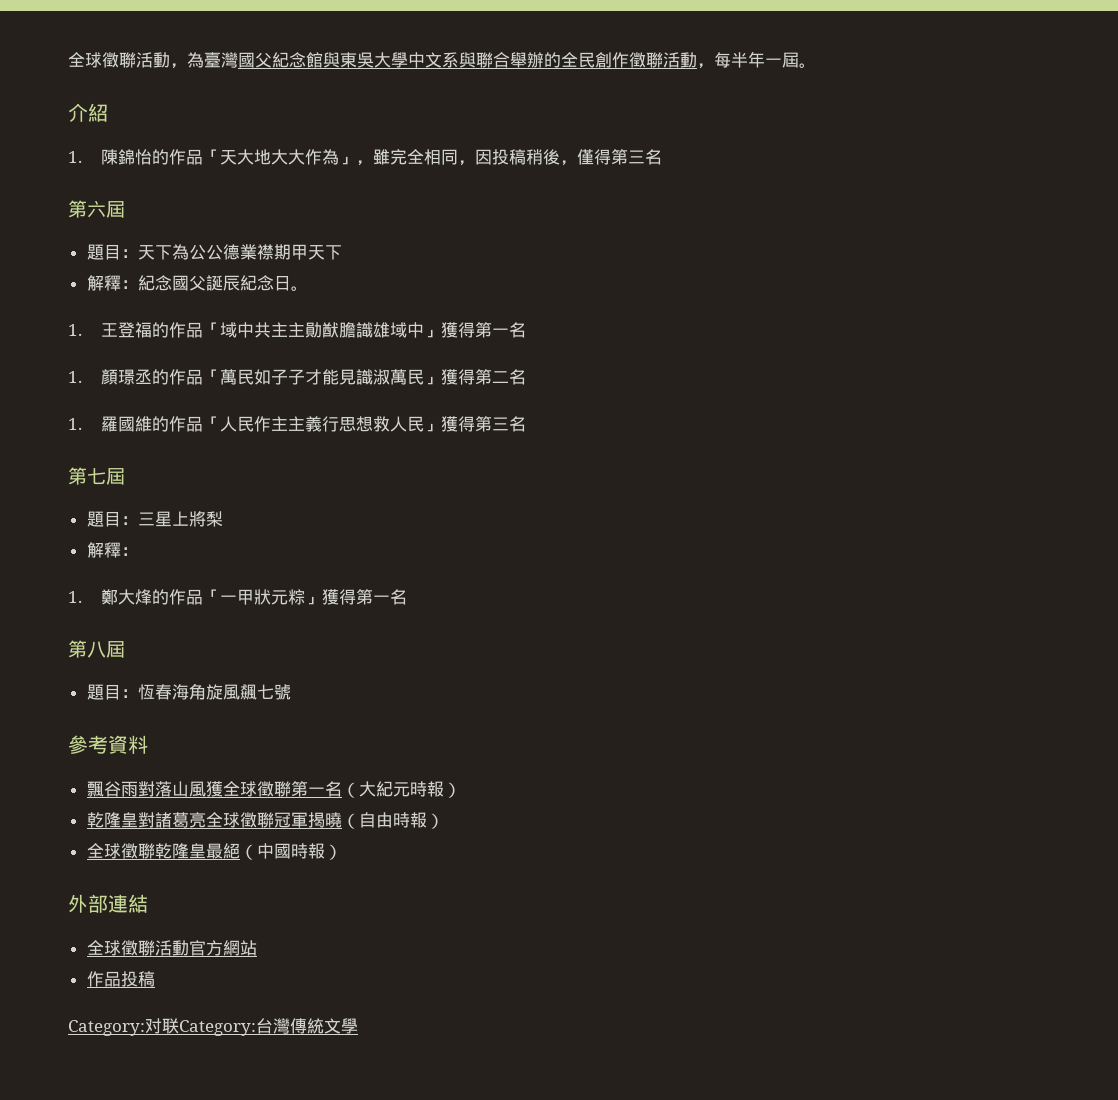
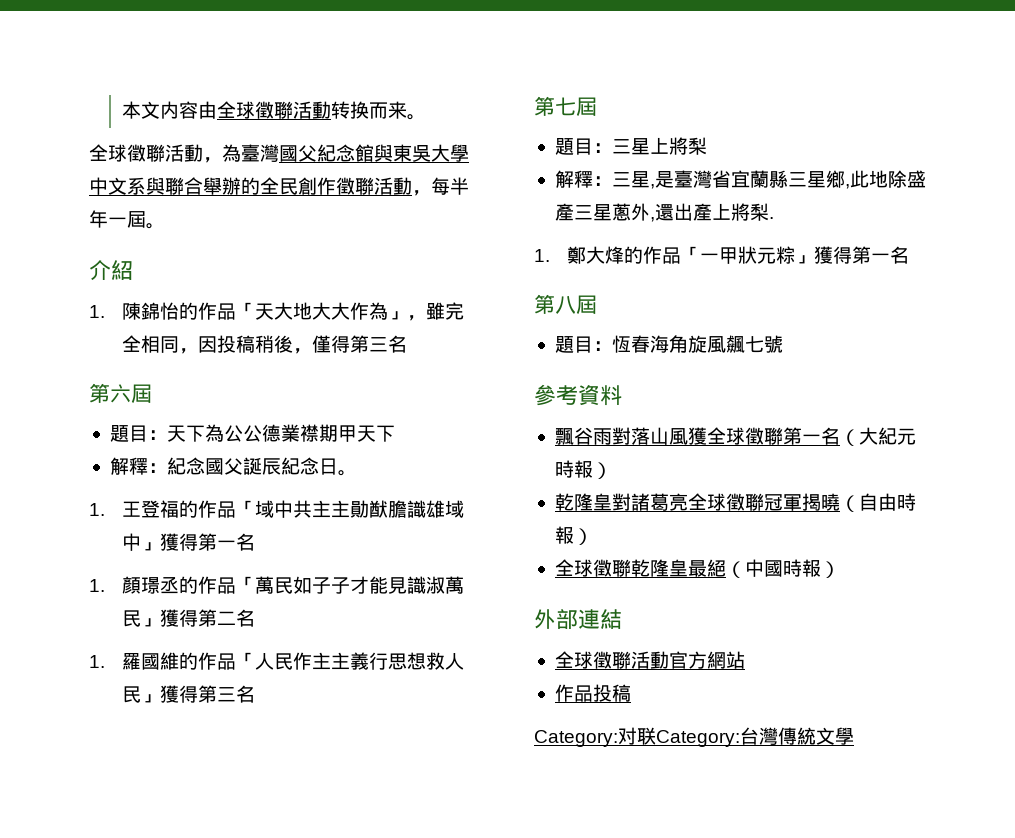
(68, 59) none -> [121,101,426,120] 本文内容由全球徵聯活動转换而来。 //
(138, 551) none -> [611,170,926,189] [554,203,774,222] 三星,是臺灣省宜蘭縣三星鄉,此地除盛產三星蔥外,還出產上將梨.

